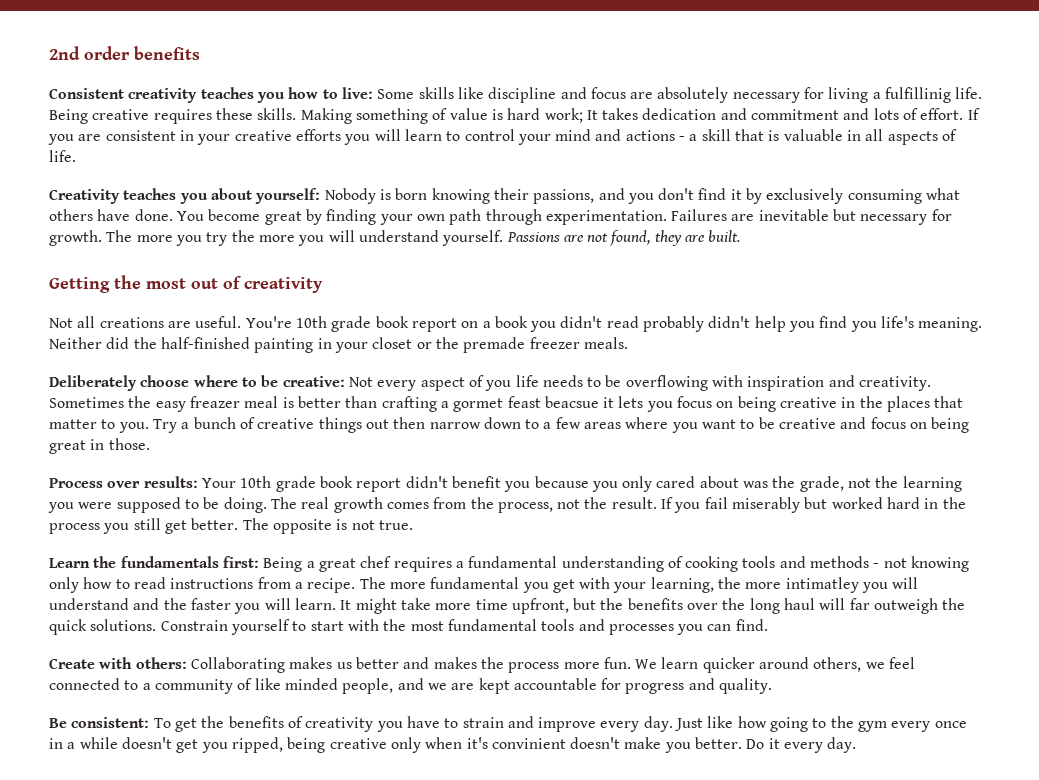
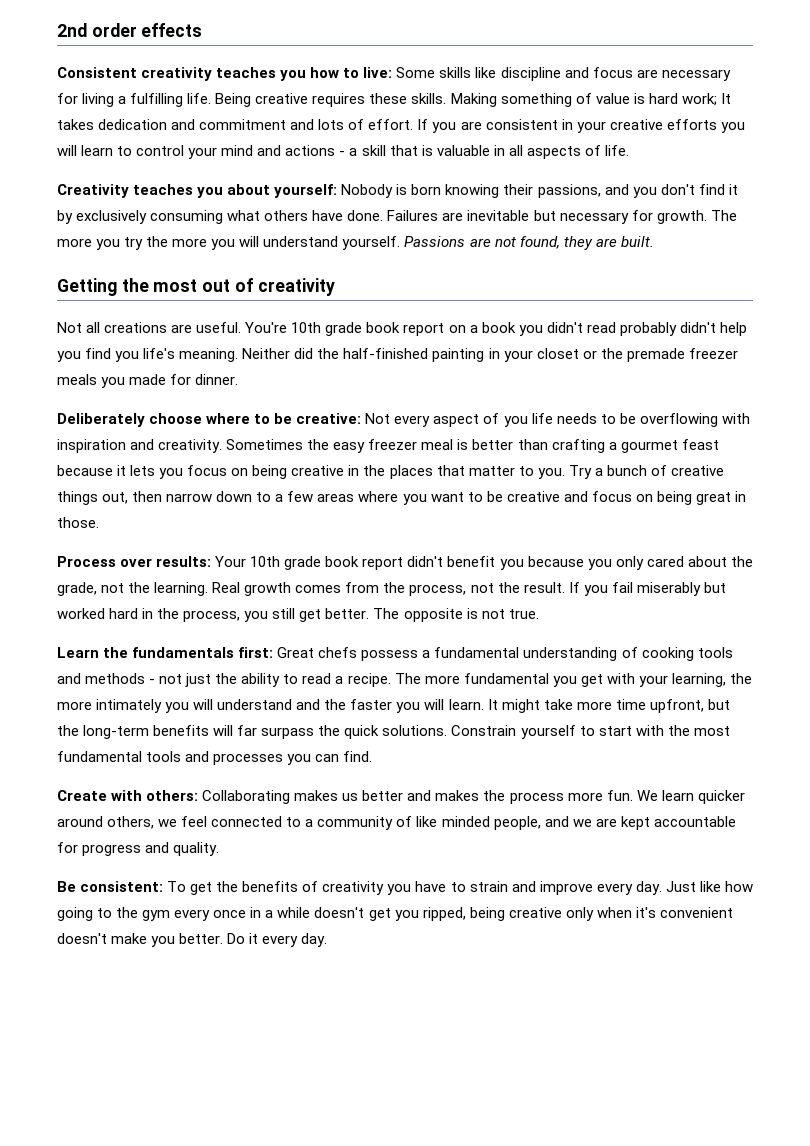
[134,46,200,60] benefits -> [141,23,203,37] effects
[657,87,729,103] absolutely -> (658, 73) none
[885,87,952,103] fulfillinig -> [130,93,184,107] fulfilling
[176,209,667,225] You become great by finding your own path through experimentation. -> (384, 215) none
[583,337,628,349] meals. -> [57,374,239,388] meals you made for dinner.
[189,396,240,408] freazer -> [368,439,418,450] freezer
[453,396,599,412] gormet feast beacsue -> [620,439,719,453] [57,465,113,476] gourmet feast because
[365,419,389,429] out -> [102,492,129,504] out,
[743,481,769,488] was -> (727, 561) none
[902,476,962,492] [48,497,330,513] learning you were supposed to be doing. The real -> [154,582,241,596] learning. Real
[49,523,100,534] process -> [183,610,241,622] process,
[263,556,452,572] Being a great chef requires -> [277,647,419,661] Great chefs possess
[911,556,970,572] [49,577,291,593] knowing only how to read instructions from -> [185,673,332,687] just the ability to read
[785,577,859,593] intimatley -> [96,699,163,713] intimately
[627,598,816,614] benefits over the long haul -> [83,725,210,739] long-term benefits
[874,598,939,614] outweigh -> [261,727,315,739] surpass
[491,738,566,749] convinient -> [659,907,733,918] convenient

